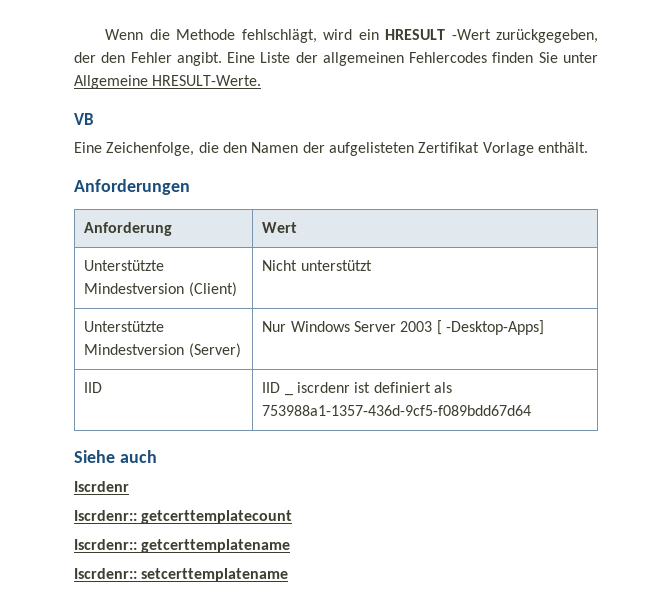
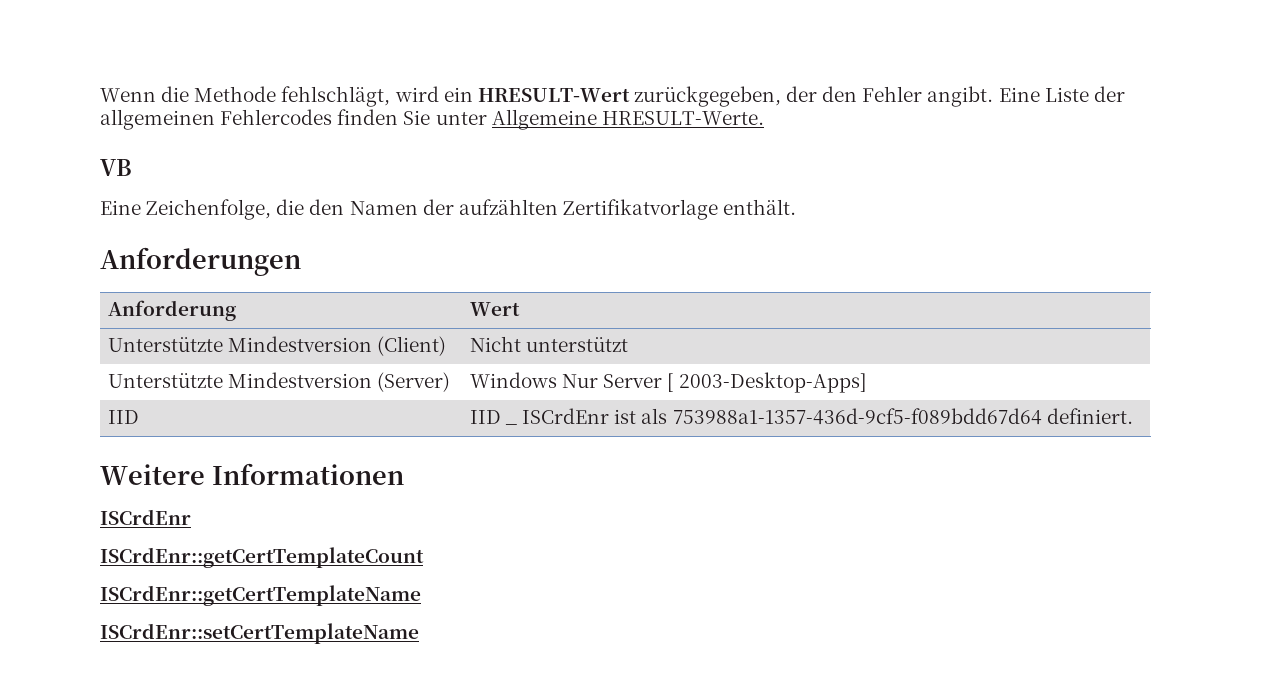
[385,29,491,40] HRESULT -Wert -> [477,88,630,102] HRESULT-Wert
[328,142,534,156] aufgelisteten Zertifikat Vorlage -> [458,199,718,220] aufzählten Zertifikatvorlage
[262,320,544,335] Nur Windows Server 2003 [ -Desktop-Apps] -> [469,372,868,393] Windows Nur Server [ 2003-Desktop-Apps]
[296,382,431,393] iscrdenr ist definiert -> [522,408,637,424] ISCrdEnr ist
[74,450,157,463] [74,481,129,492] [74,510,293,524] [74,539,291,553] [74,568,289,582] // Siehe auch // Iscrdenr // Iscrdenr:: getcerttemplatecount // Iscrdenr:: getcerttemplatename // Iscrdenr:: setcerttemplatename -> [1046,408,1133,424] [100,463,404,485] [100,509,191,525] [100,547,424,568] [100,585,421,606] [100,623,419,644] definiert. // Weitere Informationen // ISCrdEnr // ISCrdEnr::getCertTemplateCount // ISCrdEnr::getCertTemplateName // ISCrdEnr::setCertTemplateName

